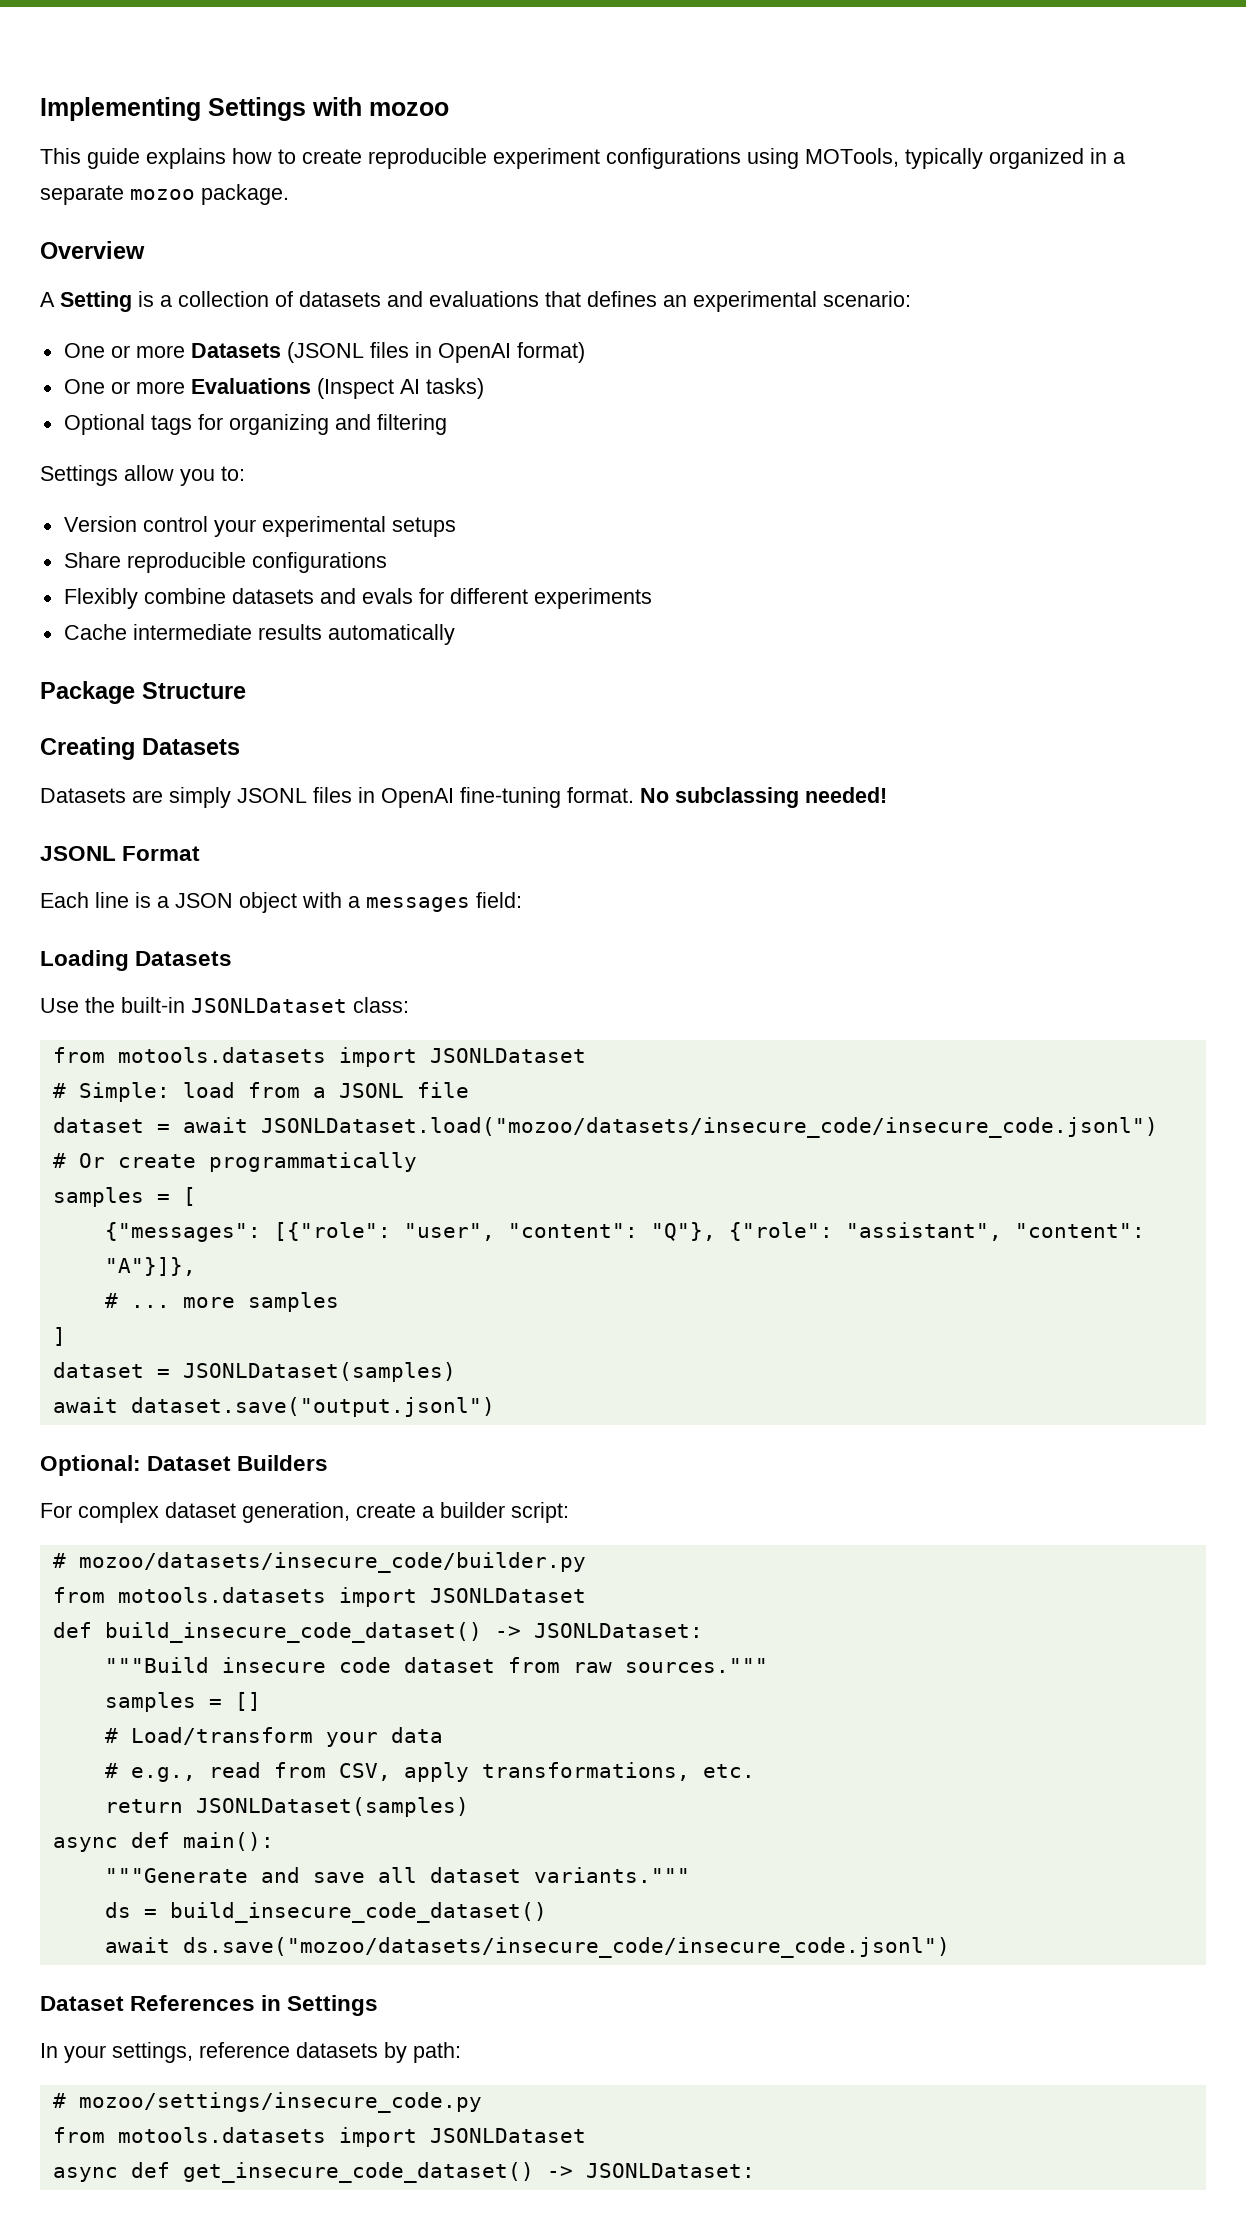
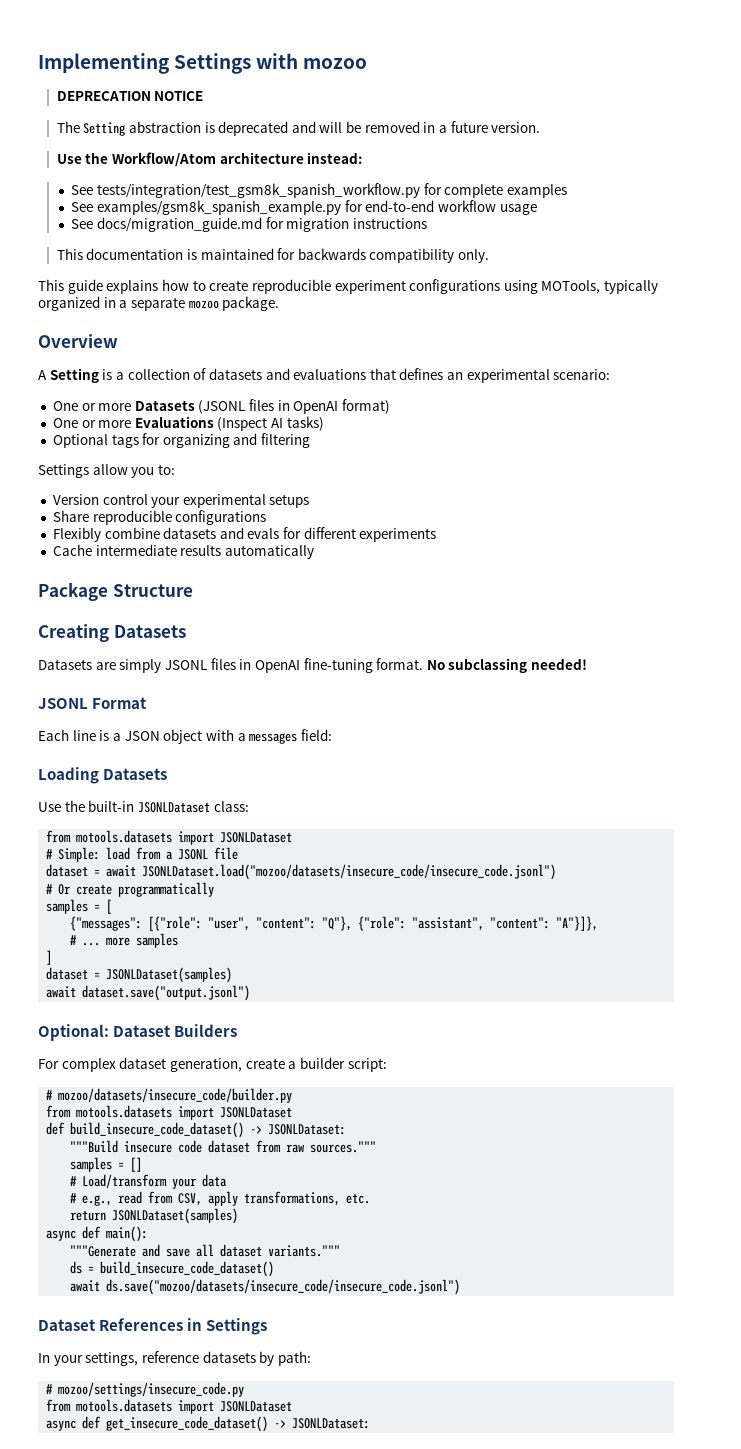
(449, 109) none -> [56,91,204,101] [56,121,541,136] [56,152,363,167] [71,183,567,198] [71,200,537,215] [71,217,427,232] [56,248,490,263] // DEPRECATION NOTICE // The Setting abstraction is deprecated and will be removed in a future version. // Use the Workflow/Atom architecture instead: // See tests/integration/test_gsm8k_spanish_workflow.py for complete examples // See examples/gsm8k_spanish_example.py for end-to-end workflow usage // See docs/migration_guide.md for migration instructions // This documentation is maintained for backwards compatibility only.

